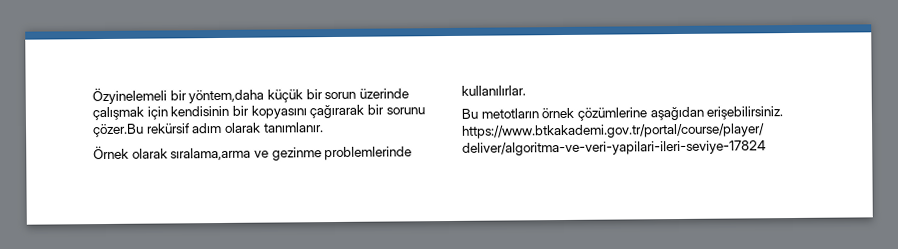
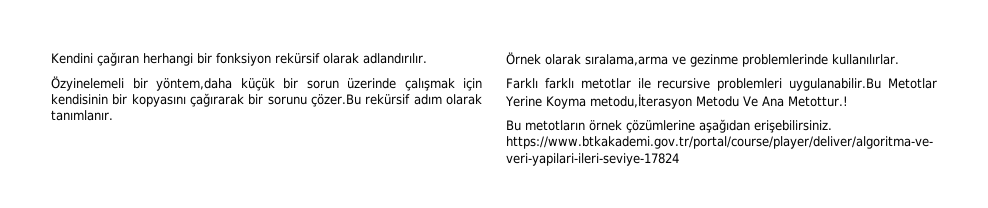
(92, 96) none -> [51,52,427,66] Kendini çağıran herhangi bir fonksiyon rekürsif olarak adlandırılır. //
(526, 90) none -> [506,78,937,91] [505,94,848,109] // Farklı farklı metotlar ile recursive problemleri uygulanabilir.Bu Metotlar Yerine Koyma metodu,İterasyon Metodu Ve Ana Metottur.!

